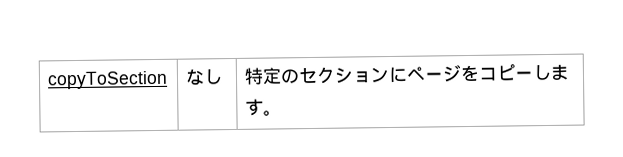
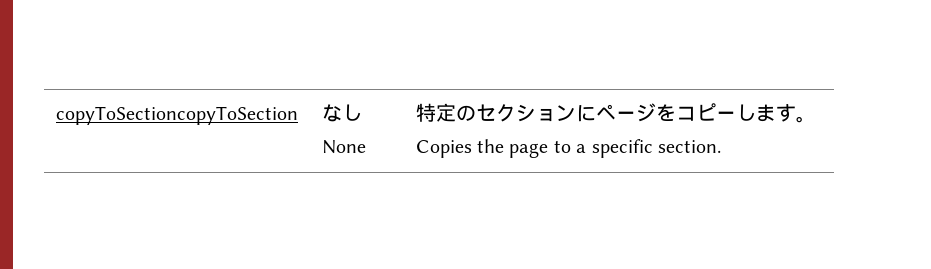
[47,70,169,90] copyToSection -> [55,106,298,125] copyToSectioncopyToSection
[203,69,224,85] し -> [341,104,362,121] [321,140,366,154] しNone
(283, 113) none -> [415,139,721,158] Copies the page to a specific section.

